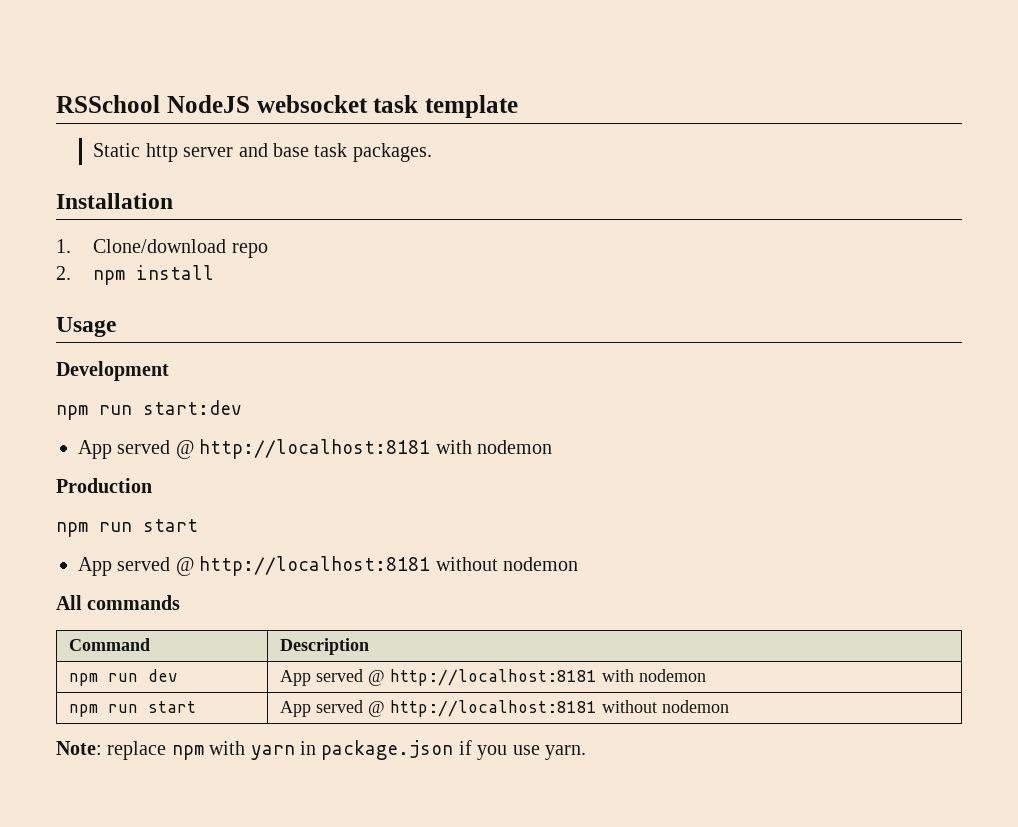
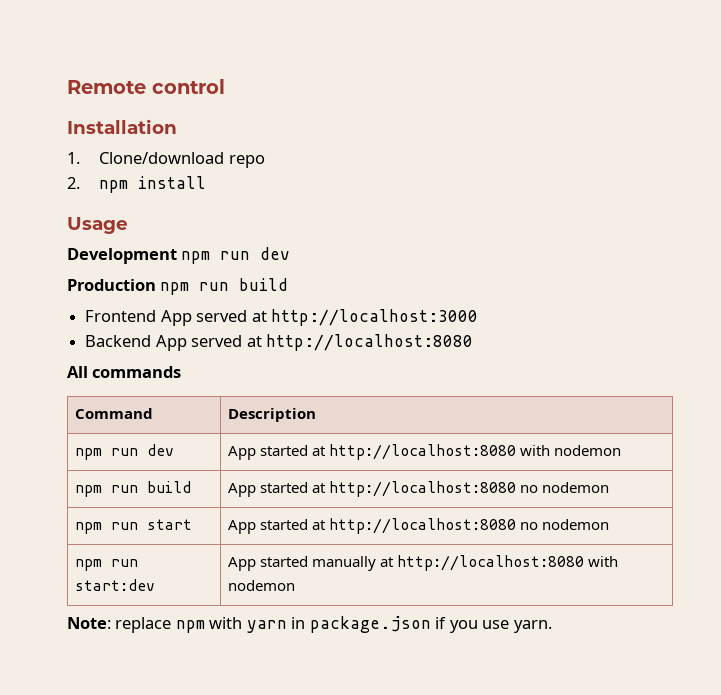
[56,95,518,118] [93,143,432,162] RSSchool NodeJS websocket task template // Static http server and base task packages. -> [67,79,225,94] Remote control
[56,400,242,420] [78,439,552,459] [56,478,152,493] [56,519,198,537] [78,556,578,576] // npm run start:dev // App served @ http://localhost:8181 with nodemon // Production // npm run start // App served @ http://localhost:8181 without nodemon -> [181,247,291,264] [67,278,289,295] [85,309,478,326] [85,334,473,351] npm run dev // Production npm run build // Frontend App served at http://localhost:3000 // Backend App served at http://localhost:8080
[316,669,598,686] served @ http://localhost:8181 -> [259,444,516,460] started at http://localhost:8080
[148,701,197,713] [280,700,658,717] start | App served @ http://localhost:8181 without -> [146,481,191,493] [227,481,609,497] [74,519,192,534] [227,518,609,534] [74,559,138,571] [74,579,155,591] [227,555,618,571] build | App started at http://localhost:8080 no nodemon // npm run start | App started at http://localhost:8080 no nodemon // npm run start:dev | App started manually at http://localhost:8080 with

